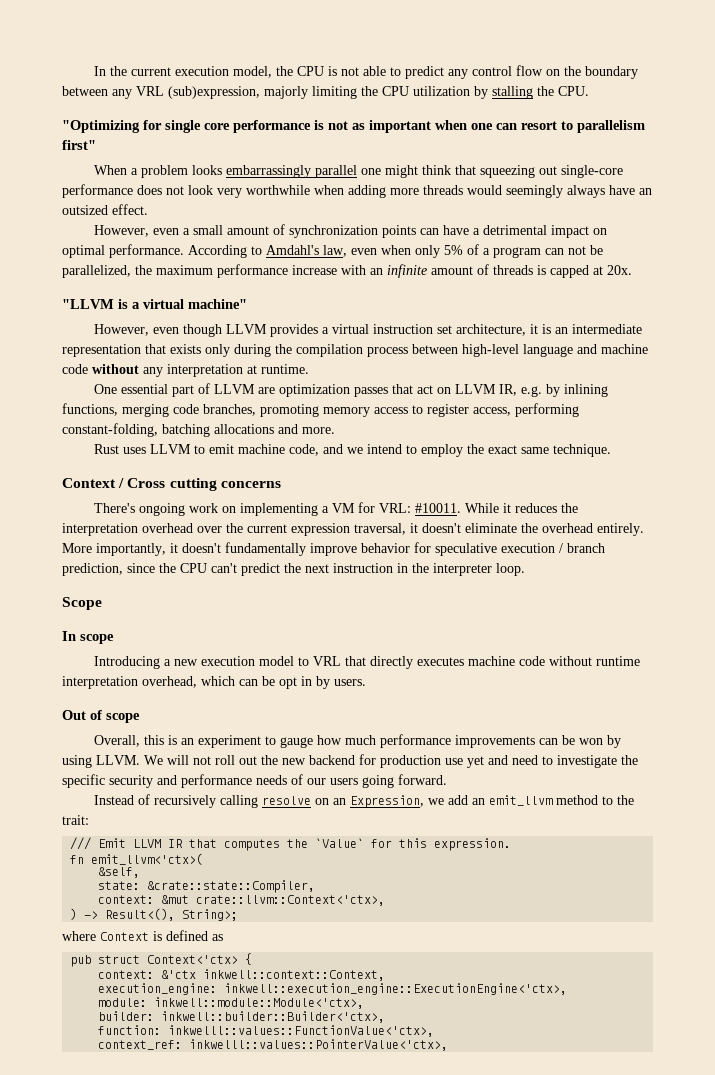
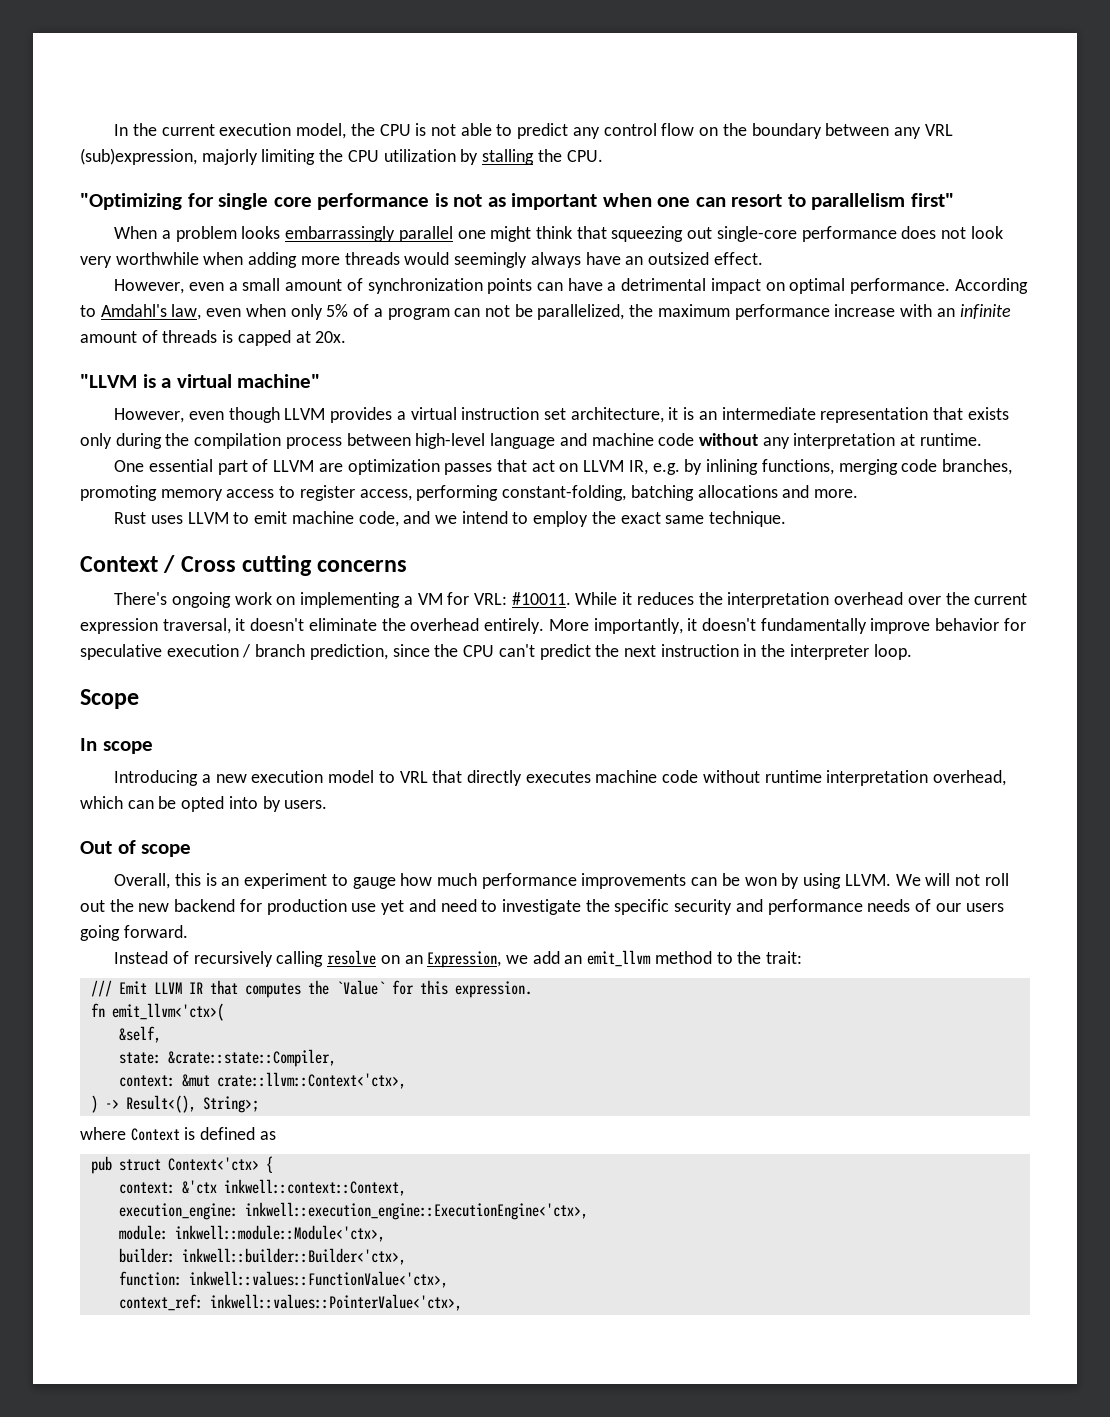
[279,676,312,689] opt in -> [181,796,258,812] opted into
[168,1025,435,1037] inkwelll::values::FunctionValue<'ctx>, -> [188,1271,448,1288] inkwell::values::FunctionValue<'ctx>,
[189,1039,449,1051] inkwelll::values::PointerValue<'ctx>, -> [209,1294,462,1311] inkwell::values::PointerValue<'ctx>,

